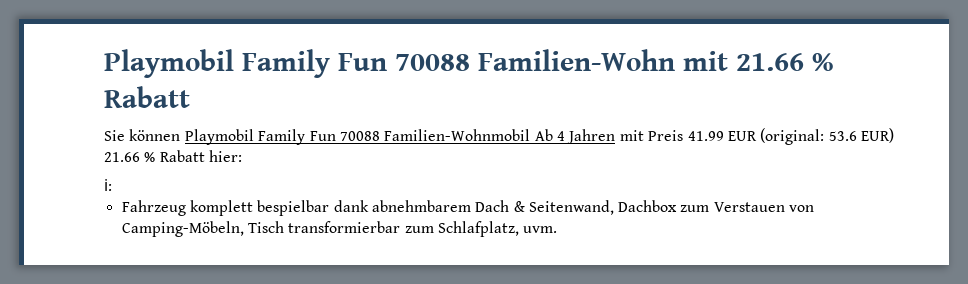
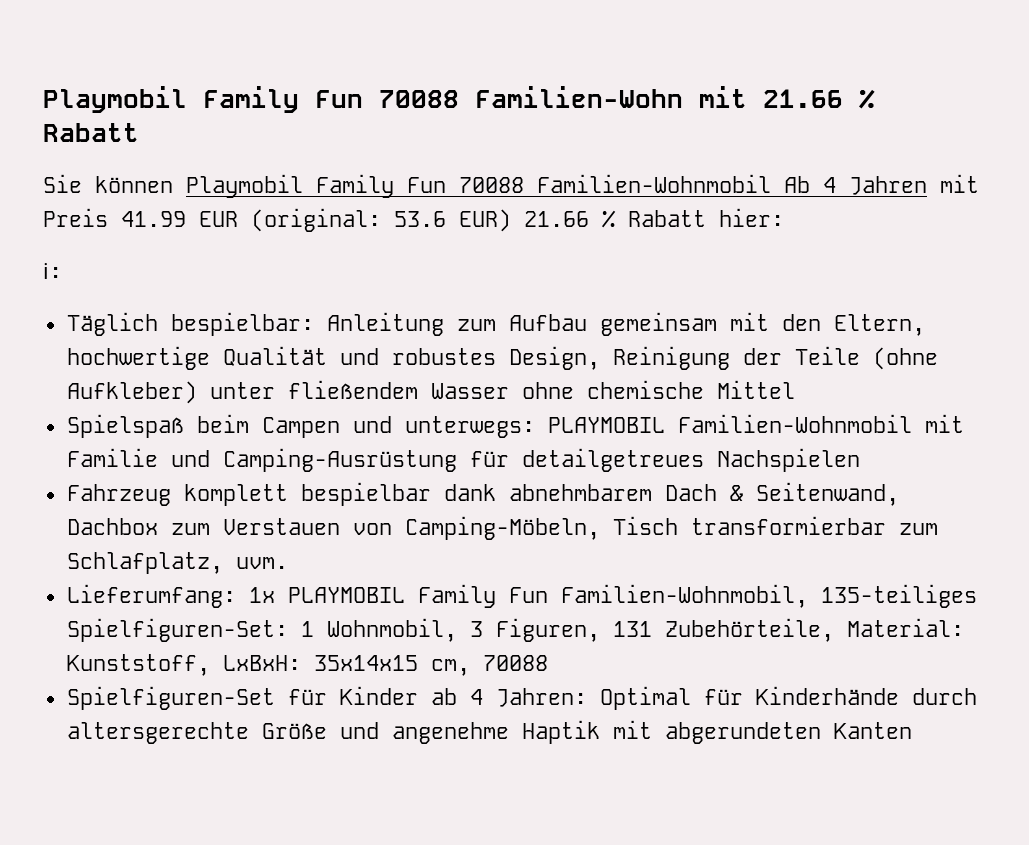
(112, 185) none -> [66,312,925,336] [66,346,938,370] [66,380,795,404] [66,414,964,438] [66,448,860,472] // Täglich bespielbar: Anleitung zum Aufbau gemeinsam mit den Eltern, hochwertige Qualität und robustes Design, Reinigung der Teile (ohne Aufkleber) unter fließendem Wasser ohne chemische Mittel // Spielspaß beim Campen und unterwegs: PLAYMOBIL Familien-Wohnmobil mit Familie und Camping-Ausrüstung für detailgetreues Nachspielen
(558, 229) none -> [66,584,977,608] [66,618,964,642] [66,654,548,676] [66,686,977,710] [66,720,912,744] // Lieferumfang: 1x PLAYMOBIL Family Fun Familien-Wohnmobil, 135-teiliges Spielfiguren-Set: 1 Wohnmobil, 3 Figuren, 131 Zubehörteile, Material: Kunststoff, LxBxH: 35x14x15 cm, 70088 // Spielfiguren-Set für Kinder ab 4 Jahren: Optimal für Kinderhände durch altersgerechte Größe und angenehme Haptik mit abgerundeten Kanten

